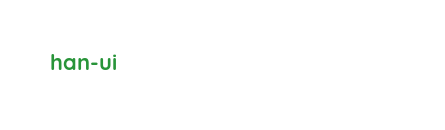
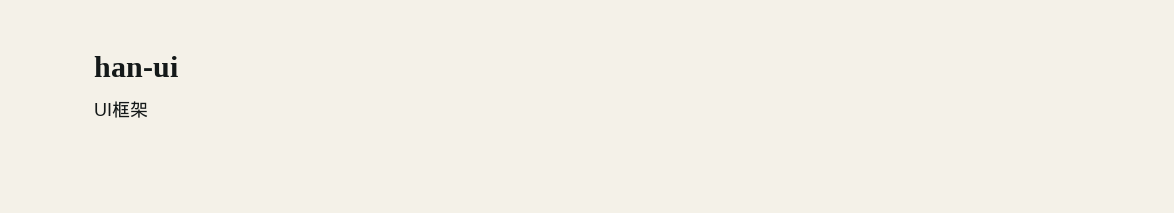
(117, 62) none -> [94,101,148,118] // UI框架

